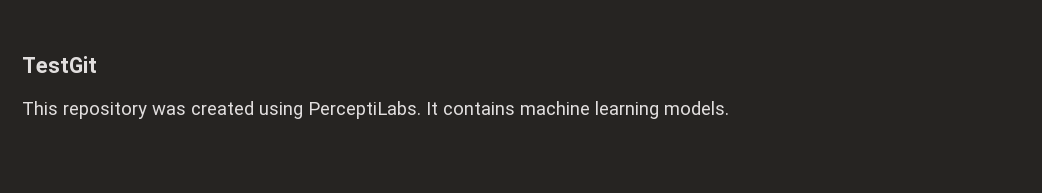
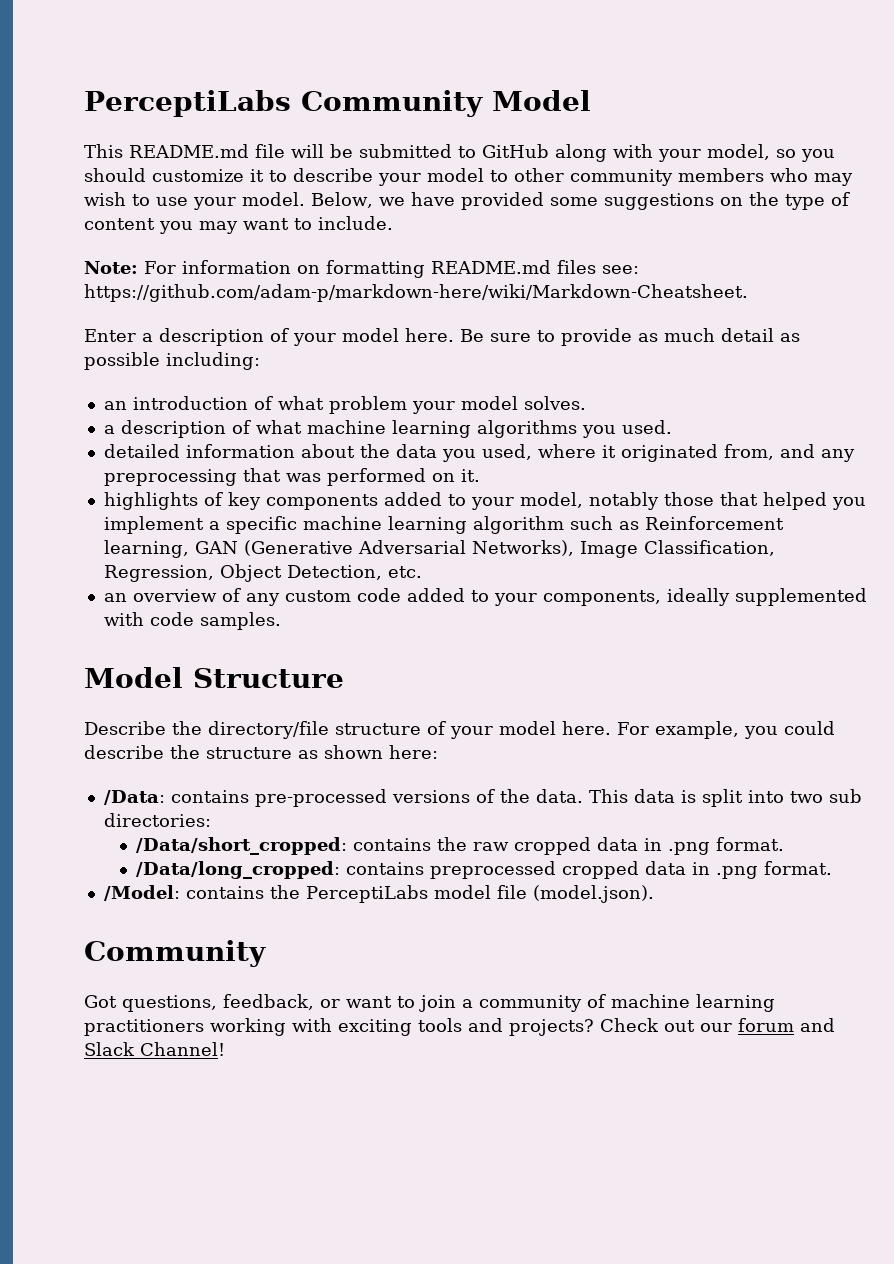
[22,56,97,73] [22,101,729,119] TestGit // This repository was created using PerceptiLabs. It contains machine learning models. -> [84,90,591,117] [84,144,835,162] [84,168,853,186] [84,192,850,210] [84,216,393,234] [84,260,639,278] [84,284,748,302] [84,328,800,346] [84,352,260,370] [103,396,586,414] [103,420,672,438] [103,444,855,462] [103,468,480,486] [103,492,866,510] [103,516,784,534] [103,540,775,558] [103,564,422,582] [103,588,867,606] [103,612,281,630] [84,667,344,688] [84,721,835,739] [84,745,438,759] [103,789,862,807] [103,813,211,827] [135,837,784,855] [135,861,832,879] [103,885,654,903] [84,940,266,967] [84,994,775,1012] [84,1018,835,1036] [84,1042,225,1056] PerceptiLabs Community Model // This README.md file will be submitted to GitHub along with your model, so you should customize it to describe your model to other community members who may wish to use your model. Below, we have provided some suggestions on the type of content you may want to include. // Note: For information on formatting README.md files see: https://github.com/adam-p/markdown-here/wiki/Markdown-Cheatsheet. // Enter a description of your model here. Be sure to provide as much detail as possible including: // an introduction of what problem your model solves. // a description of what machine learning algorithms you used. // detailed information about the data you used, where it originated from, and any preprocessing that was performed on it. // highlights of key components added to your model, notably those that helped you implement a specific machine learning algorithm such as Reinforcement learning, GAN (Generative Adversarial Networks), Image Classification, Regression, Object Detection, etc. // an overview of any custom code added to your components, ideally supplemented with code samples. // Model Structure // Describe the directory/file structure of your model here. For example, you could describe the structure as shown here: // /Data: contains pre-processed versions of the data. This data is split into two sub directories: // /Data/short_cropped: contains the raw cropped data in .png format. // /Data/long_cropped: contains preprocessed cropped data in .png format. // /Model: contains the PerceptiLabs model file (model.json). // Community // Got questions, feedback, or want to join a community of machine learning practitioners working with exciting tools and projects? Check out our forum and Slack Channel!

